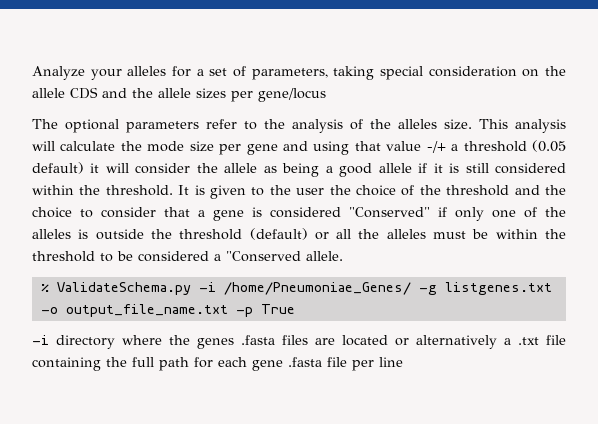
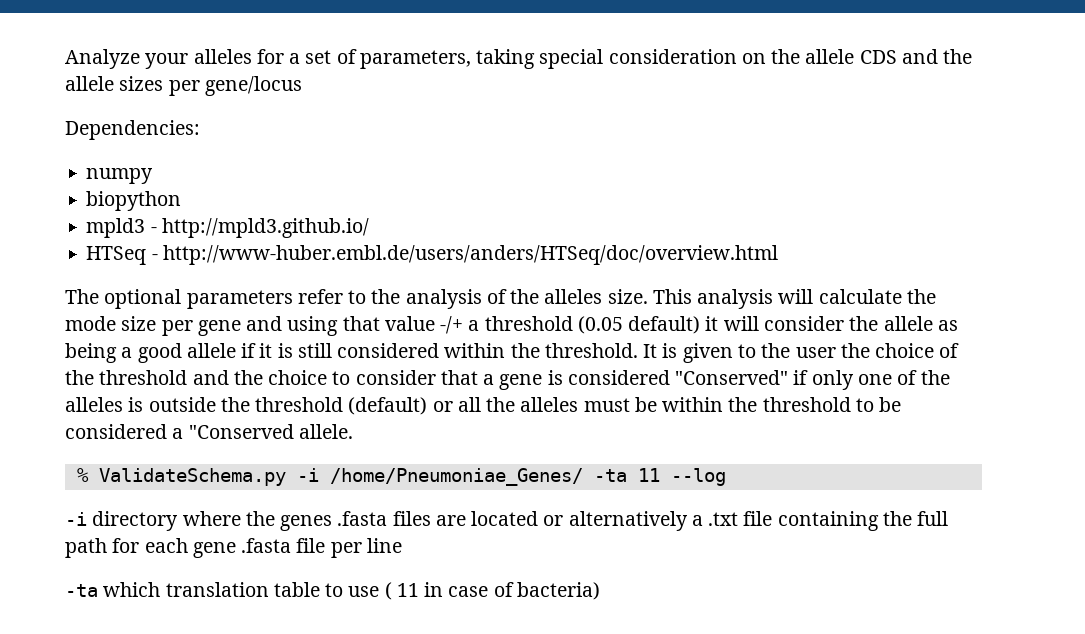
(326, 95) none -> [65,120,200,140] [86,168,154,184] [86,191,182,211] [86,218,369,238] [86,245,778,265] // Dependencies: // numpy // biopython // mpld3 - http://mpld3.github.io/ // HTSeq - http://www-huber.embl.de/users/anders/HTSeq/doc/overview.html
[418,282,552,295] [40,304,295,317] -g listgenes.txt -o output_file_name.txt -p True -> [593,468,726,486] -ta 11 --log
(403, 362) none -> [65,582,600,600] // -ta which translation table to use ( 11 in case of bacteria)

